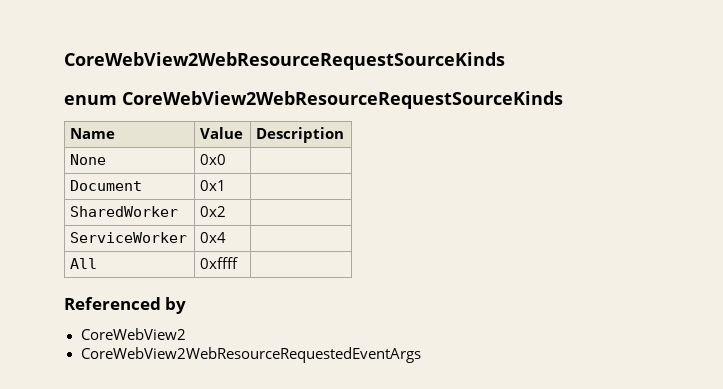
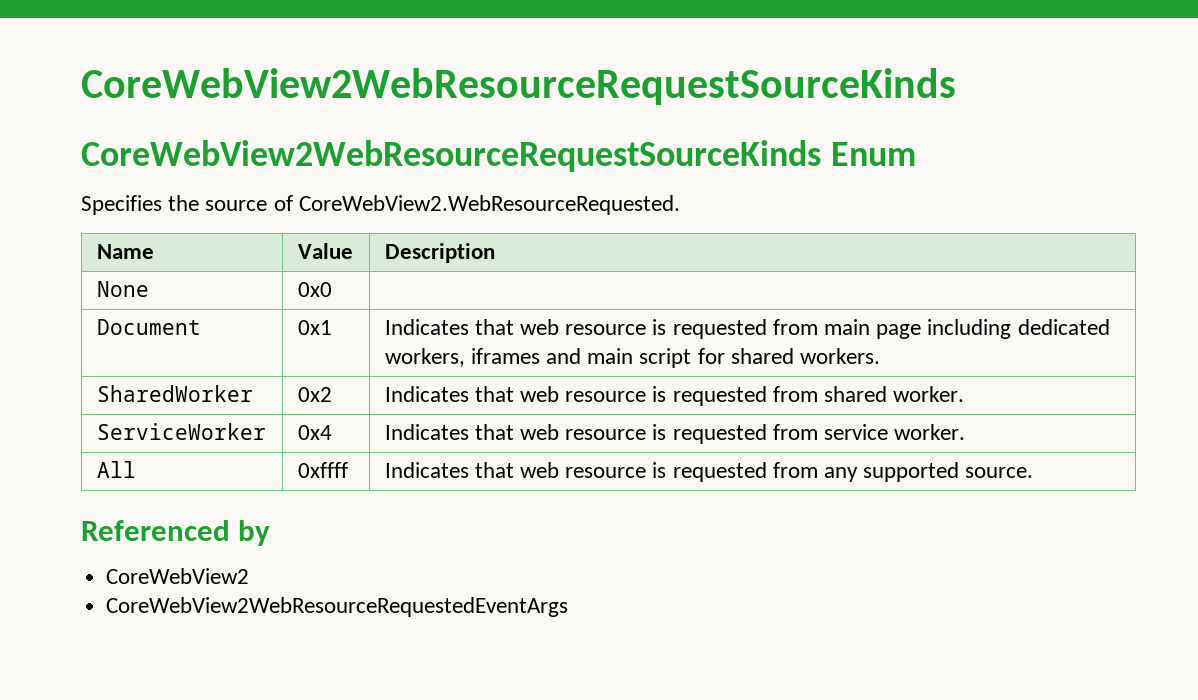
[64,52,505,70] [64,91,563,109] CoreWebView2WebResourceRequestSourceKinds // enum CoreWebView2WebResourceRequestSourceKinds -> [81,68,956,105] [81,140,916,172] [81,195,680,215] CoreWebView2WebResourceRequestSourceKinds // CoreWebView2WebResourceRequestSourceKinds Enum // Specifies the source of CoreWebView2.WebResourceRequested.
[70,206,179,217] [200,206,227,217] [70,232,188,243] [200,232,227,243] [70,258,98,269] [200,257,239,269] // SharedWorker | 0x2 | // ServiceWorker | 0x4 | // All | 0xffff | -> [384,319,1110,339] [384,348,881,368] [96,385,253,402] [297,387,332,402] [384,386,965,406] [96,423,266,440] [297,425,332,440] [384,424,966,444] [96,461,136,478] [297,462,348,478] [384,462,1034,482] Indicates that web resource is requested from main page including dedicated workers, iframes and main script for shared workers. // SharedWorker | 0x2 | Indicates that web resource is requested from shared worker. // ServiceWorker | 0x4 | Indicates that web resource is requested from service worker. // All | 0xffff | Indicates that web resource is requested from any supported source.

